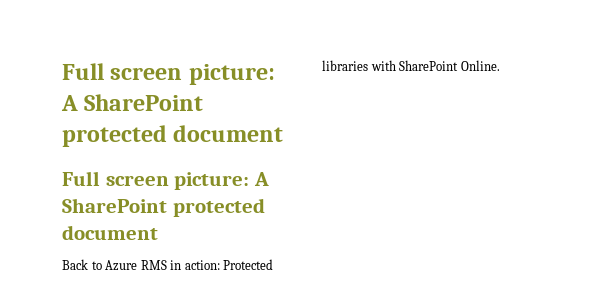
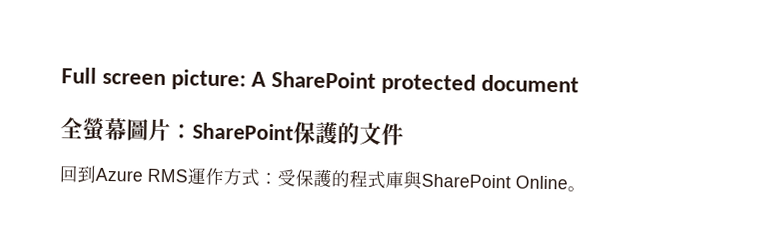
[62,63,275,85] [61,94,204,111] [62,125,284,147] [62,171,269,190] [62,198,265,217] [62,225,158,240] [62,259,274,271] [322,60,500,71] Full screen picture: A SharePoint protected document // Full screen picture: A SharePoint protected document // Back to Azure RMS in action: Protected libraries with SharePoint Online. -> [61,67,580,95] [60,117,404,146] [59,165,586,192] Full screen picture: A SharePoint protected document // 全螢幕圖片：SharePoint保護的文件 // 回到Azure RMS運作方式：受保護的程式庫與SharePoint Online。

